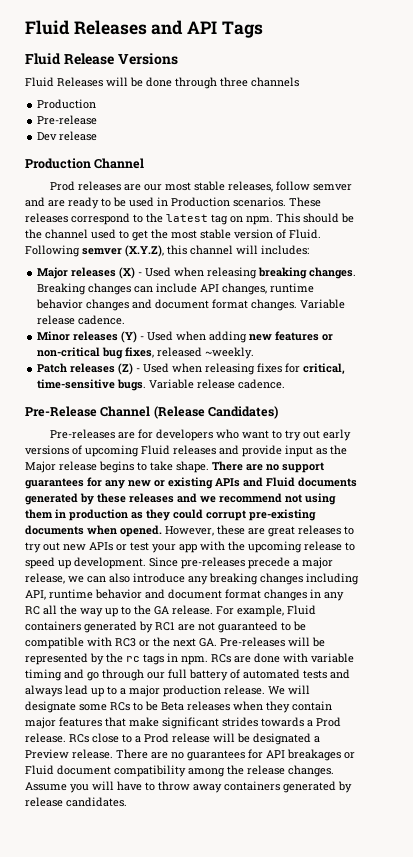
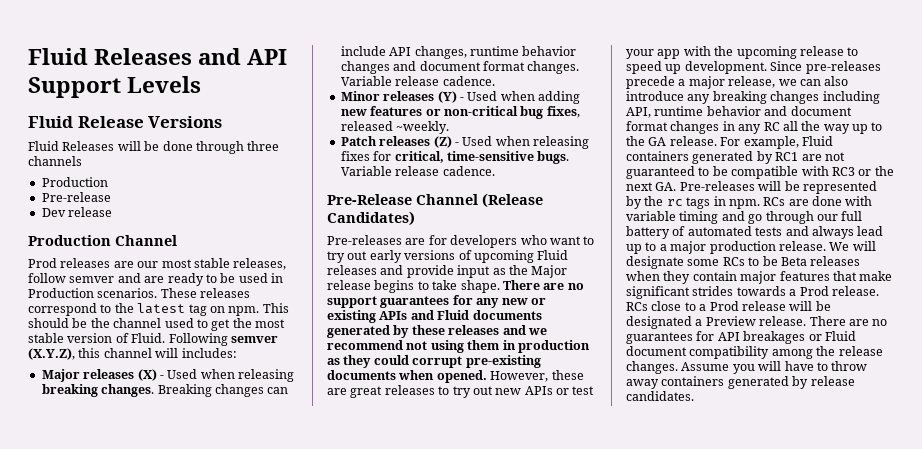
[221,21,263,38] Tags -> [28,76,202,98] Support Levels

